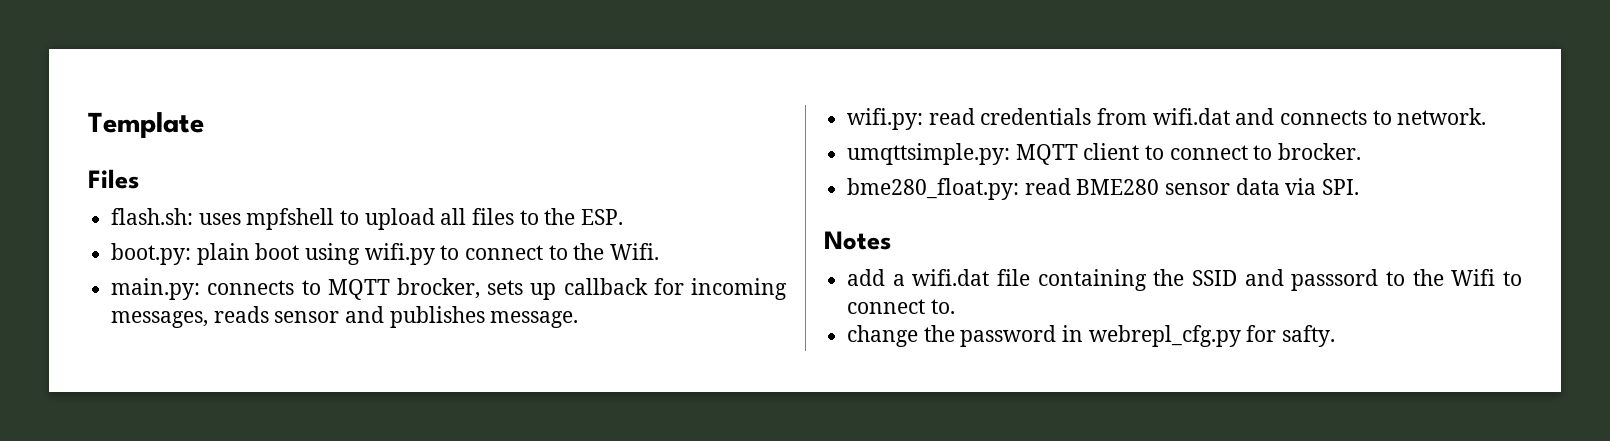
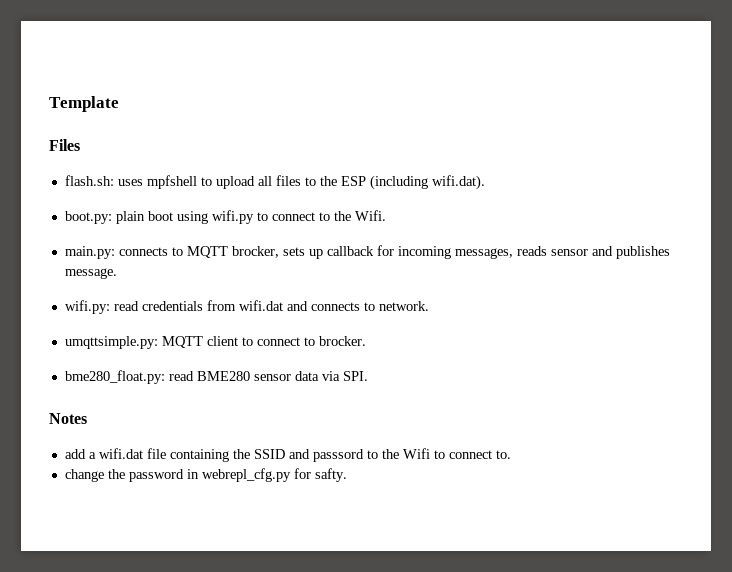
[581,209,624,225] ESP. -> [340,175,485,190] ESP (including wifi.dat).

